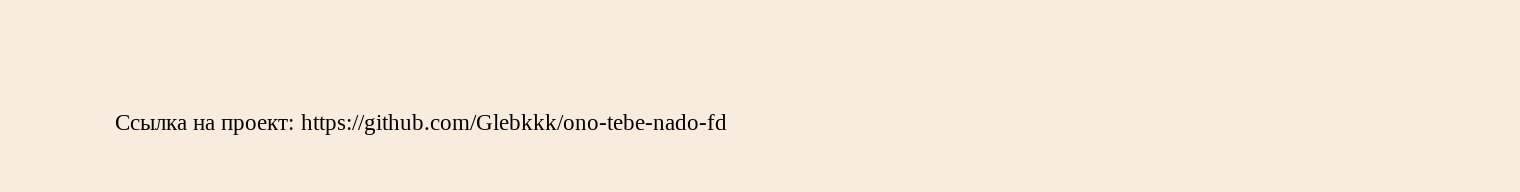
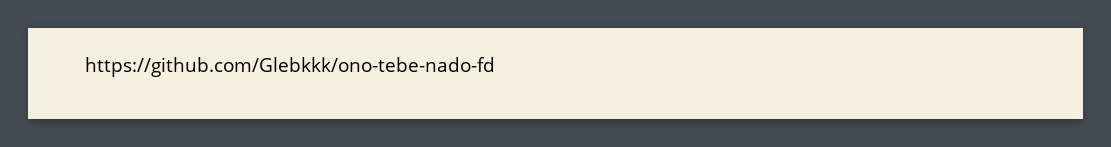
[115,115,295,135] Ссылка на проект: -> (85, 67) none

